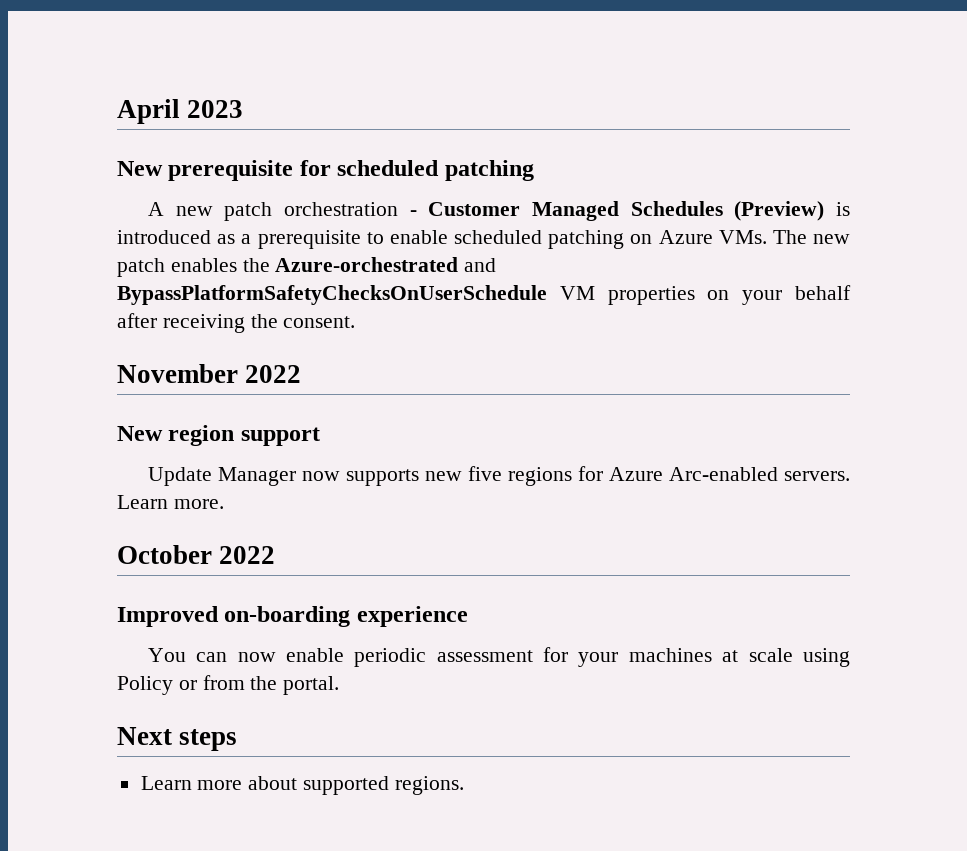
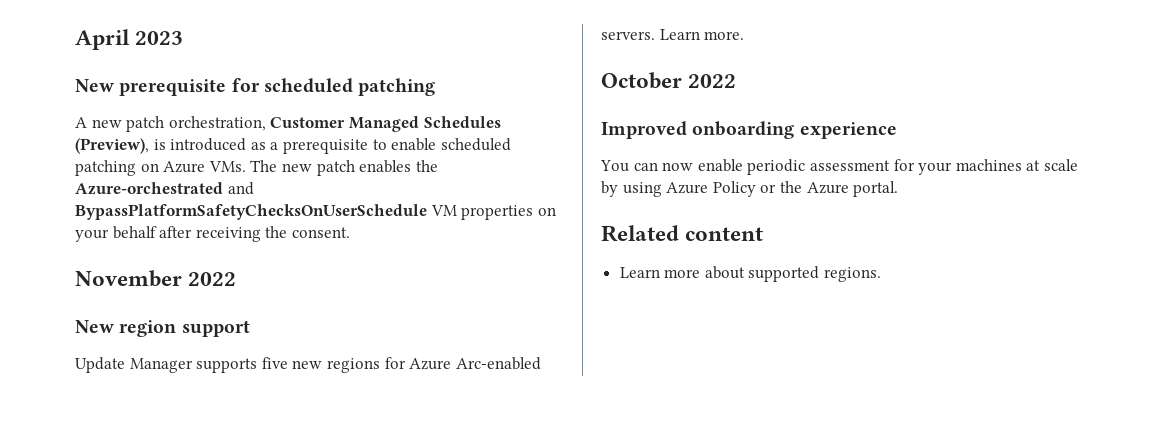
[283,202,417,216] orchestration - -> [168,116,266,131] orchestration,
[734,201,825,221] (Preview) -> [75,138,149,154] (Preview),
[301,466,502,486] now supports new five -> [196,357,323,373] supports five new
[224,606,351,627] on-boarding -> [692,121,795,139] onboarding
[803,648,850,667] [117,675,278,695] using Policy or from the -> [601,181,849,197] by using Azure Policy or the Azure
[117,727,238,751] Next steps -> [601,225,764,242] Related content

